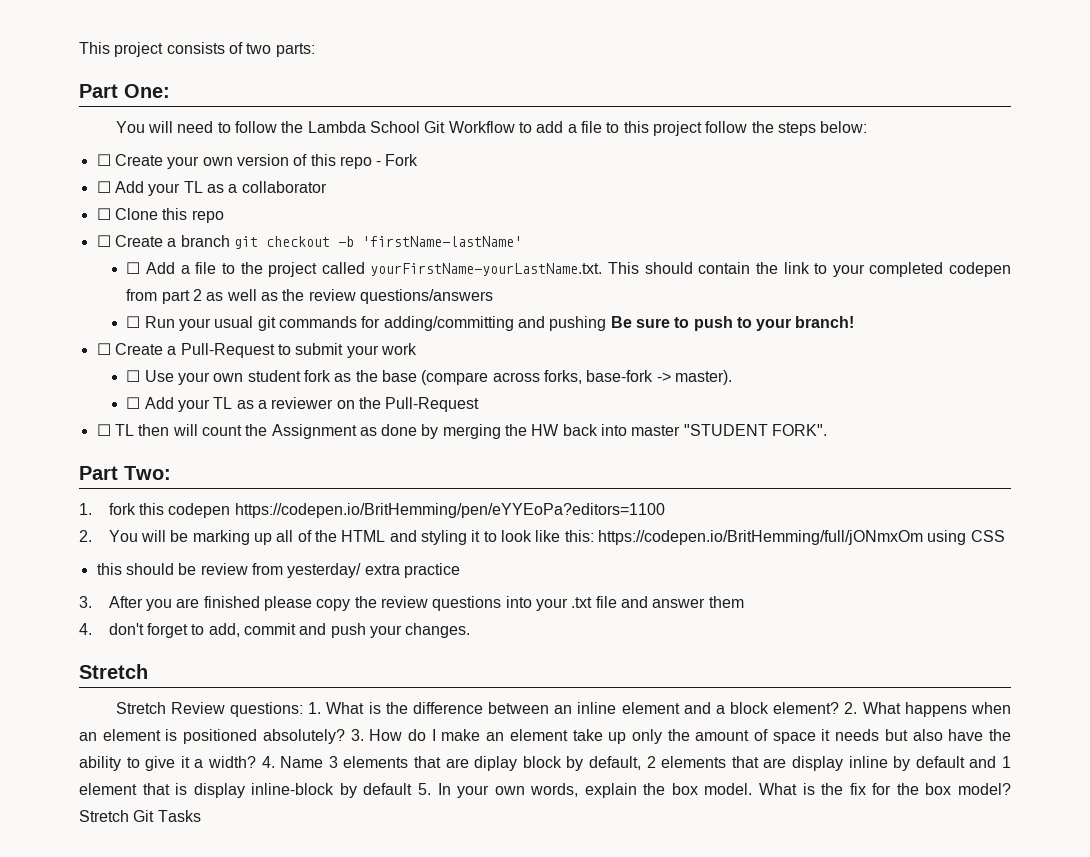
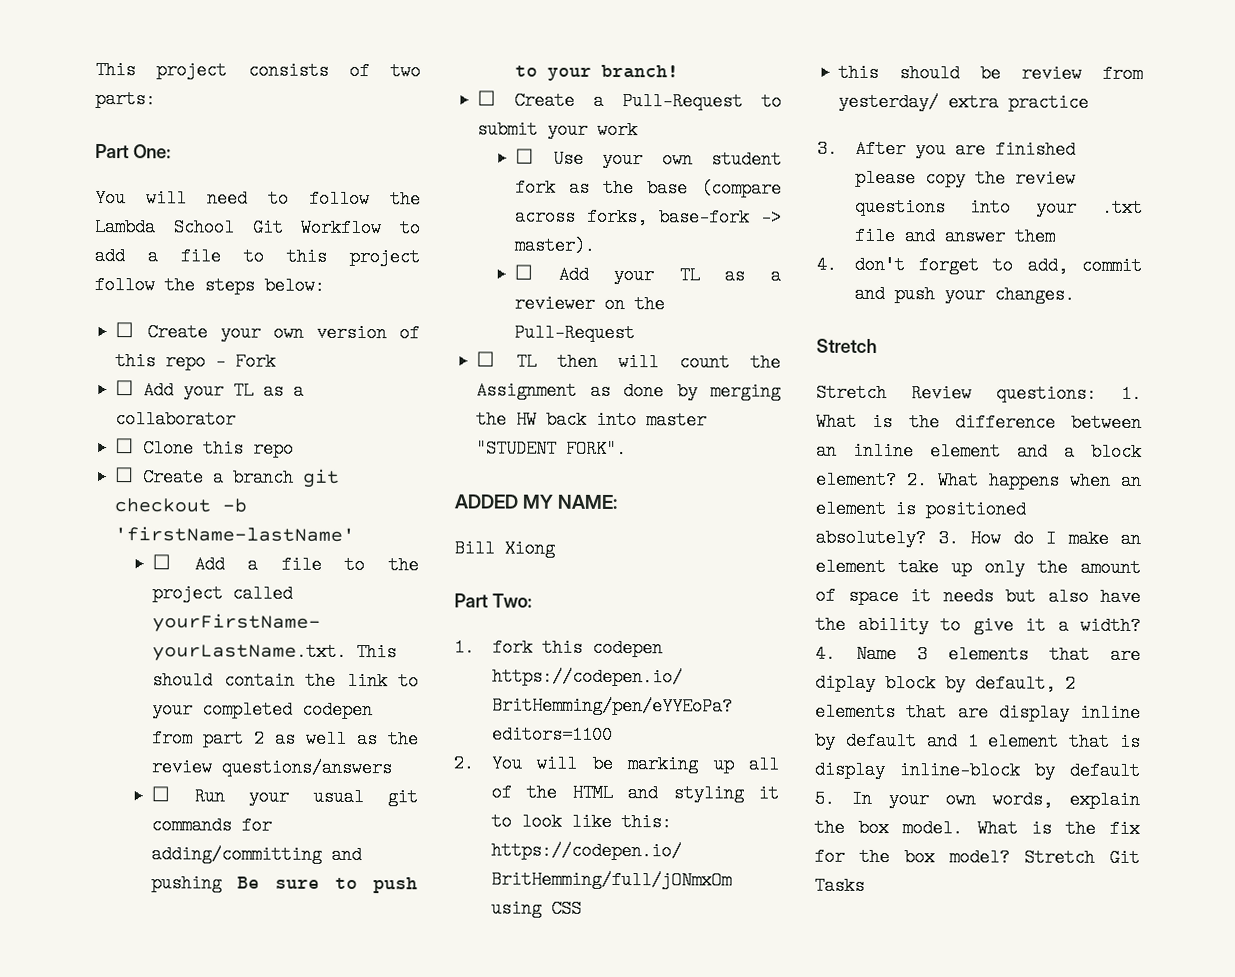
(828, 430) none -> [454,494,618,510] [454,539,555,558] // ADDED MY NAME: // Bill Xiong

